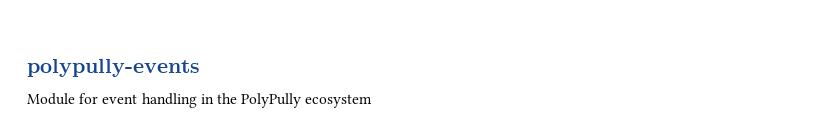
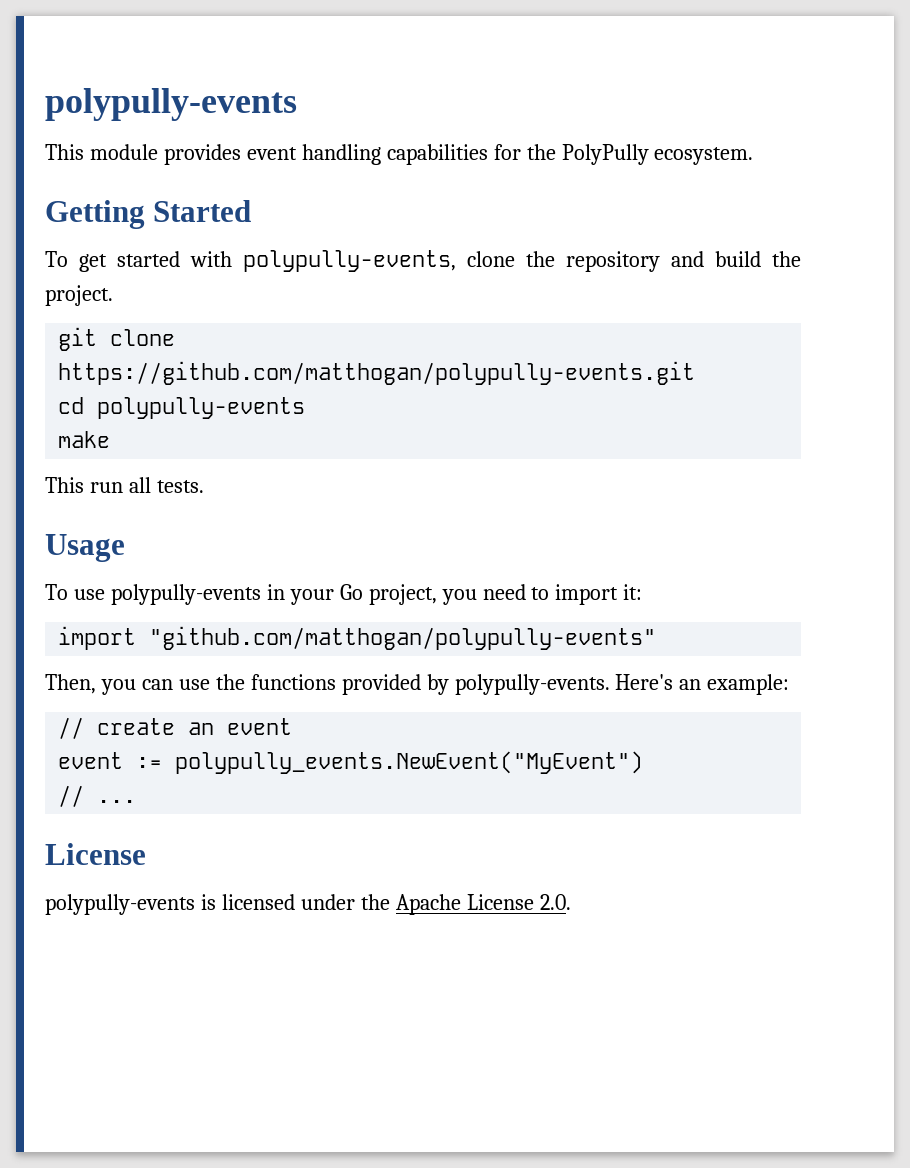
[27,59,200,77] [27,93,373,108] polypully-events // Module for event handling in the PolyPully ecosystem -> [45,88,297,121] [45,144,754,165] [45,200,252,229] [45,250,801,272] [45,285,113,306] [58,327,176,351] [58,361,696,385] [58,397,306,419] [58,431,111,448] [45,477,204,493] [45,534,125,562] [45,584,643,605] [58,626,657,650] [45,674,790,695] [58,717,293,739] [58,751,644,774] [58,785,137,807] [45,843,146,865] [45,894,571,915] polypully-events // This module provides event handling capabilities for the PolyPully ecosystem. // Getting Started // To get started with polypully-events, clone the repository and build the project. // git clone https://github.com/matthogan/polypully-events.git // cd polypully-events // make // This run all tests. // Usage // To use polypully-events in your Go project, you need to import it: // import "github.com/matthogan/polypully-events" // Then, you can use the functions provided by polypully-events. Here's an example: // // create an event // event := polypully_events.NewEvent("MyEvent") // // ... // License // polypully-events is licensed under the Apache License 2.0.

